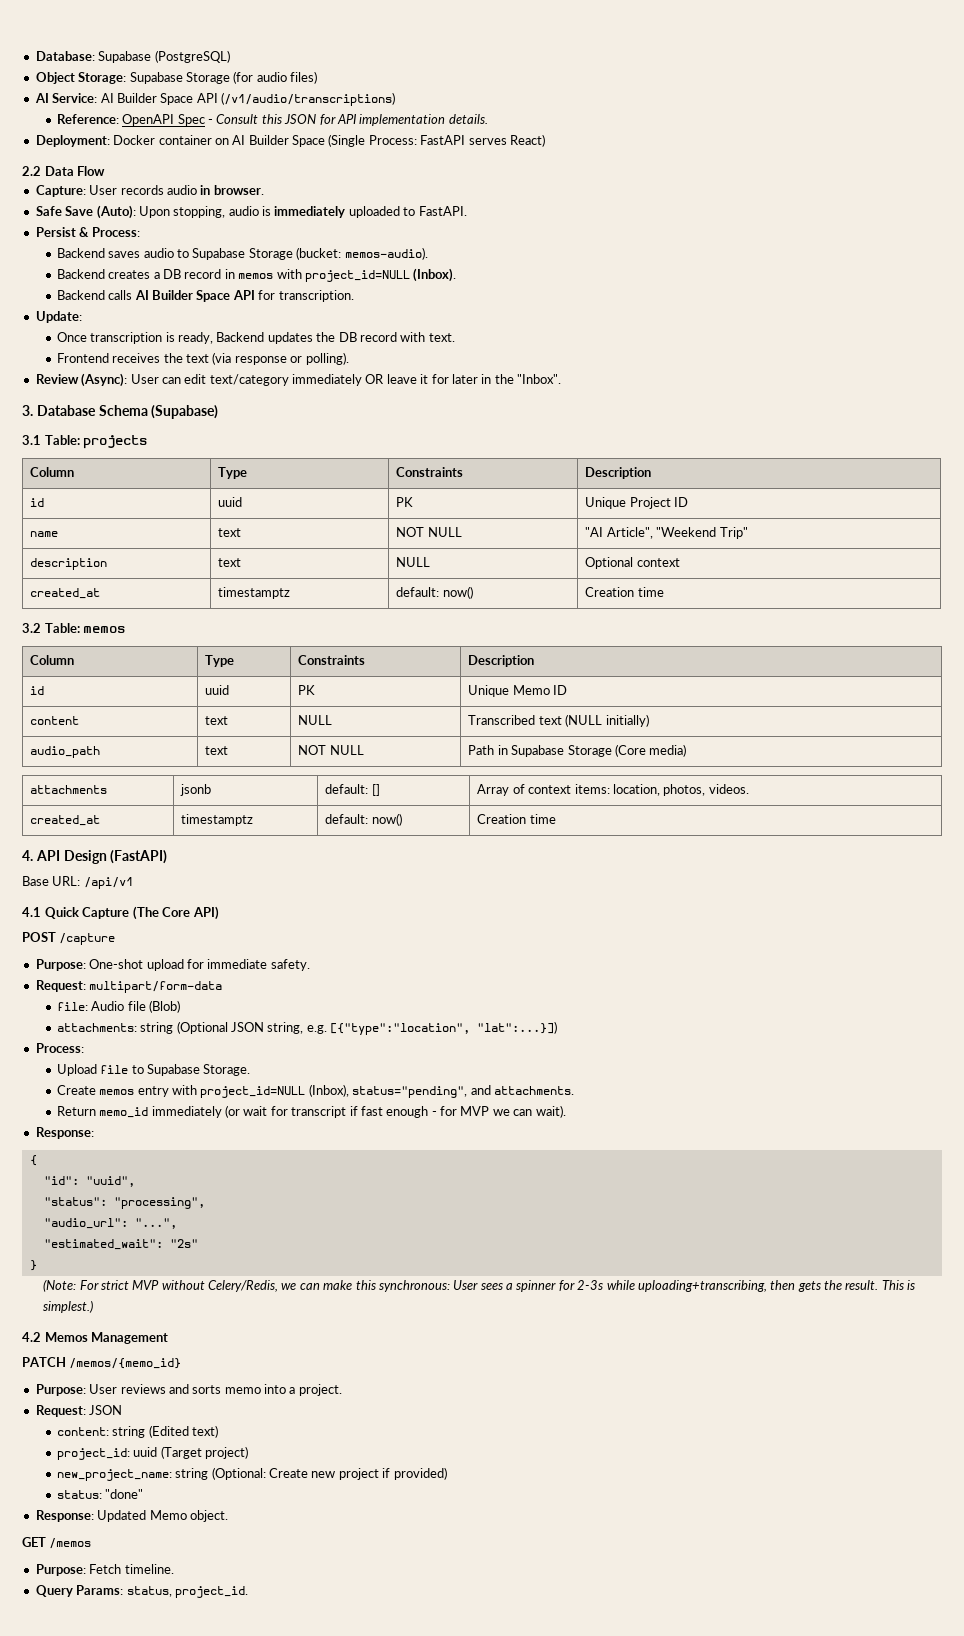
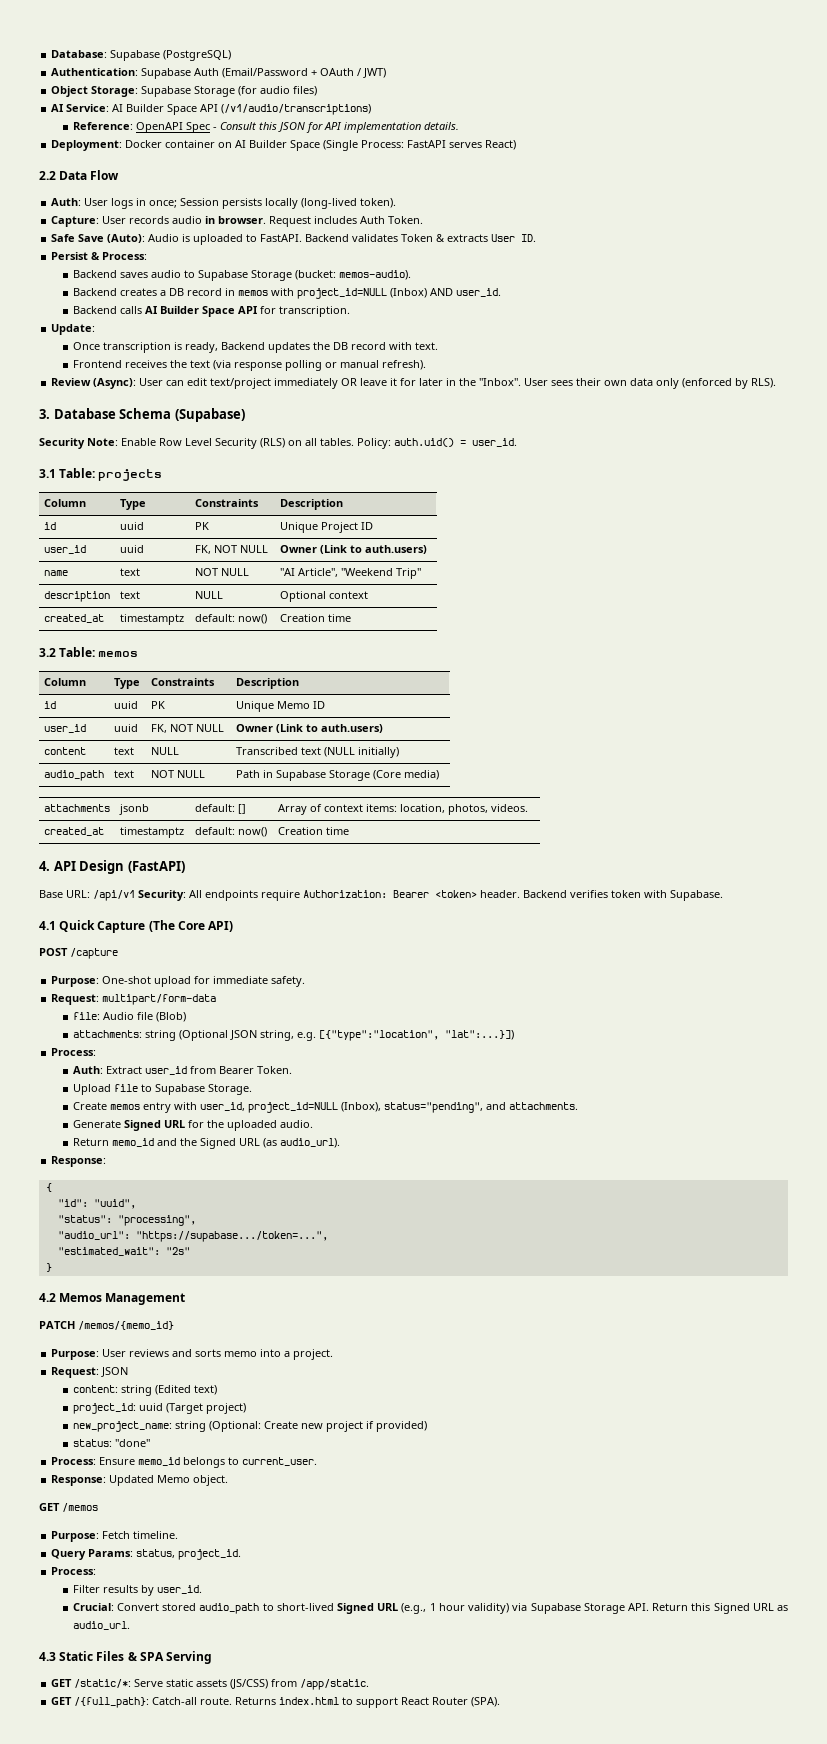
(230, 56) none -> [51,68,387,79] // Authentication: Supabase Auth (Email/Password + OAuth / JWT)
(106, 171) none -> [51,198,397,209] // Auth: User logs in once; Session persists locally (long-lived token).
(264, 190) none -> [269,216,424,227] Request includes Auth Token.
[138,206,467,218] Upon stopping, audio is immediately uploaded to FastAPI. -> [148,234,537,245] Audio is uploaded to FastAPI. Backend validates Token & extracts User ID.
[413,268,457,282] (Inbox). -> [389,288,501,298] (Inbox) AND user_id.
[290,352,349,365] or polling). -> [284,360,426,371] polling or manual refresh).
[209,374,289,386] text/category -> [210,378,272,389] text/project
[22,405,219,419] // 3. Database Schema (Supabase) -> [524,378,777,389] [39,408,245,422] [39,438,517,449] User sees their own data only (enforced by RLS). // 3. Database Schema (Supabase) // Security Note: Enable Row Level Security (RLS) on all tables. Policy: auth.uid() = user_id.
(689, 502) none -> [43,545,86,554] [119,545,144,553] [194,545,268,554] [279,545,427,554] // user_id | uuid | FK, NOT NULL | Owner (Link to auth.users)
(568, 690) none -> [43,724,86,733] [113,724,138,732] [150,724,224,733] [235,724,383,733] // user_id | uuid | FK, NOT NULL | Owner (Link to auth.users)
(133, 883) none -> [138,890,723,901] Security: All endpoints require Authorization: Bearer <token> header. Backend verifies token with Supabase.
(84, 1048) none -> [72,1066,292,1075] // Auth: Extract user_id from Bearer Token.
(197, 1090) none -> [199,1102,245,1111] user_id,
[56,1105,566,1118] Return memo_id immediately (or wait for transcript if fast enough - for MVP we can wait). -> [72,1120,313,1131] [72,1138,340,1149] Generate Signed URL for the uploaded audio. // Return memo_id and the Signed URL (as audio_url).
[134,1218,177,1229] "...", -> [135,1231,328,1242] "https://supabase.../token=...",
[43,1279,916,1292] [43,1300,94,1313] // (Note: For strict MVP without Celery/Redis, we can make this synchronous: User sees a spinner for 2-3s while uploading+transcribing, then gets the result. This is simplest.) -> (52, 1267) none
(144, 1494) none -> [51,1457,318,1468] // Process: Ensure memo_id belongs to current_user.
(248, 1592) none -> [51,1567,97,1575] [72,1585,202,1596] [72,1603,789,1614] [72,1621,130,1630] [39,1651,213,1664] [51,1679,370,1690] [51,1697,501,1708] // Process: // Filter results by user_id. // Crucial: Convert stored audio_path to short-lived Signed URL (e.g., 1 hour validity) via Supabase Storage API. Return this Signed URL as audio_url. // 4.3 Static Files & SPA Serving // GET /static/*: Serve static assets (JS/CSS) from /app/static. // GET /{full_path}: Catch-all route. Returns index.html to support React Router (SPA).

